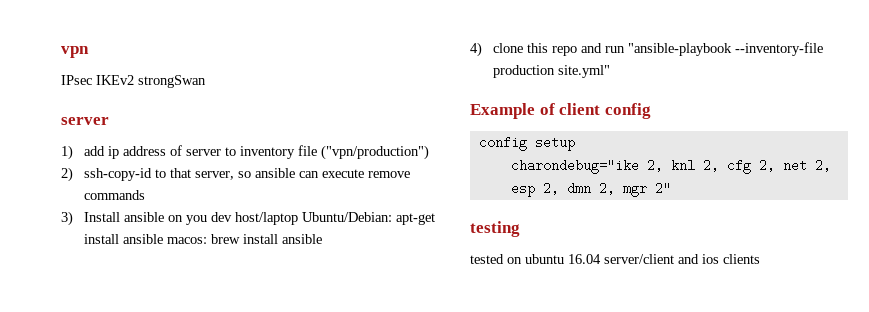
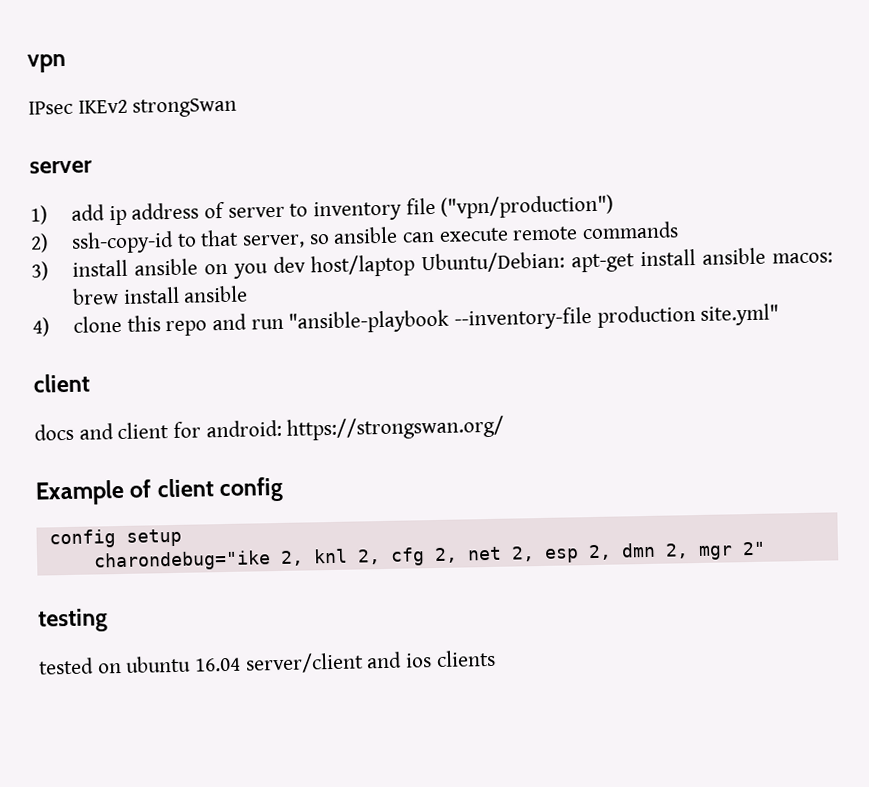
[368,171,411,178] remove -> [512,226,579,241] remote
[84,212,121,222] Install -> [71,259,128,277] install
(611, 71) none -> [33,373,90,393] [34,415,505,441] // client // docs and client for android: https://strongswan.org/

